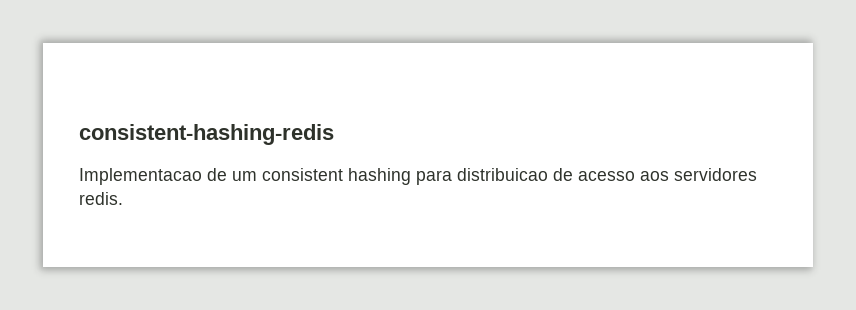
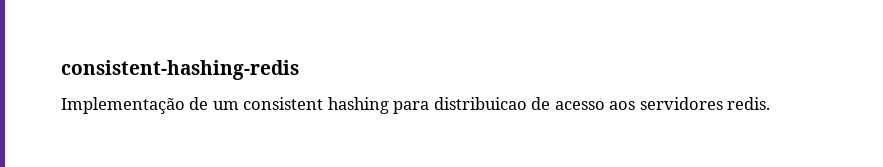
[79,168,202,185] Implementacao -> [61,97,185,114] Implementação

